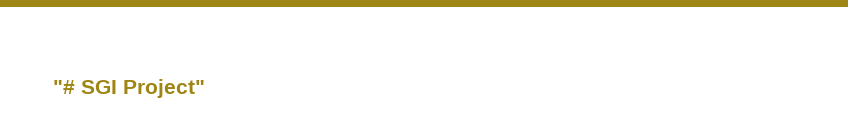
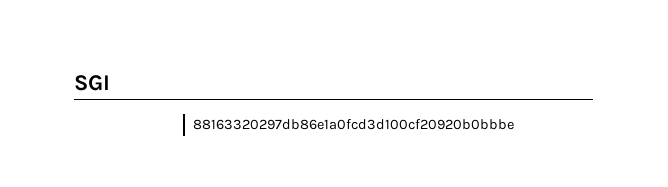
[53,80,75,94] "# -> (74, 83) none
[123,79,205,98] Project" -> [192,119,514,130] // 88163320297db86e1a0fcd3d100cf20920b0bbbe

